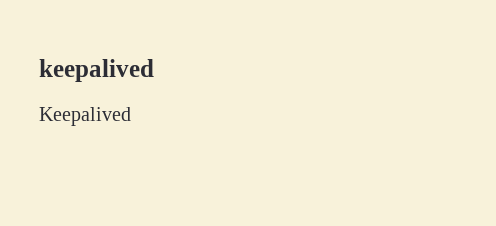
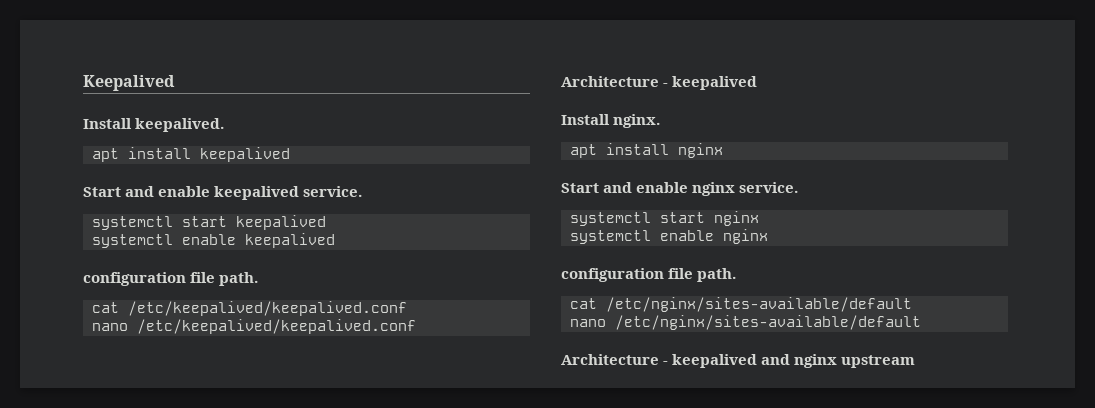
[39,59,154,82] [39,107,131,126] keepalived // Keepalived -> [83,75,175,91] [83,118,225,132] [91,147,290,162] [83,186,363,200] [91,215,326,230] [91,233,335,248] [83,272,259,286] [91,301,407,316] [91,319,416,334] [561,76,758,90] [561,114,661,128] [569,143,723,158] [561,182,799,196] [569,211,759,226] [569,229,768,244] [561,268,737,282] [569,297,912,312] [569,315,921,330] [561,354,916,368] Keepalived // Install keepalived. // apt install keepalived // Start and enable keepalived service. // systemctl start keepalived // systemctl enable keepalived // configuration file path. // cat /etc/keepalived/keepalived.conf // nano /etc/keepalived/keepalived.conf // Architecture - keepalived // Install nginx. // apt install nginx // Start and enable nginx service. // systemctl start nginx // systemctl enable nginx // configuration file path. // cat /etc/nginx/sites-available/default // nano /etc/nginx/sites-available/default // Architecture - keepalived and nginx upstream

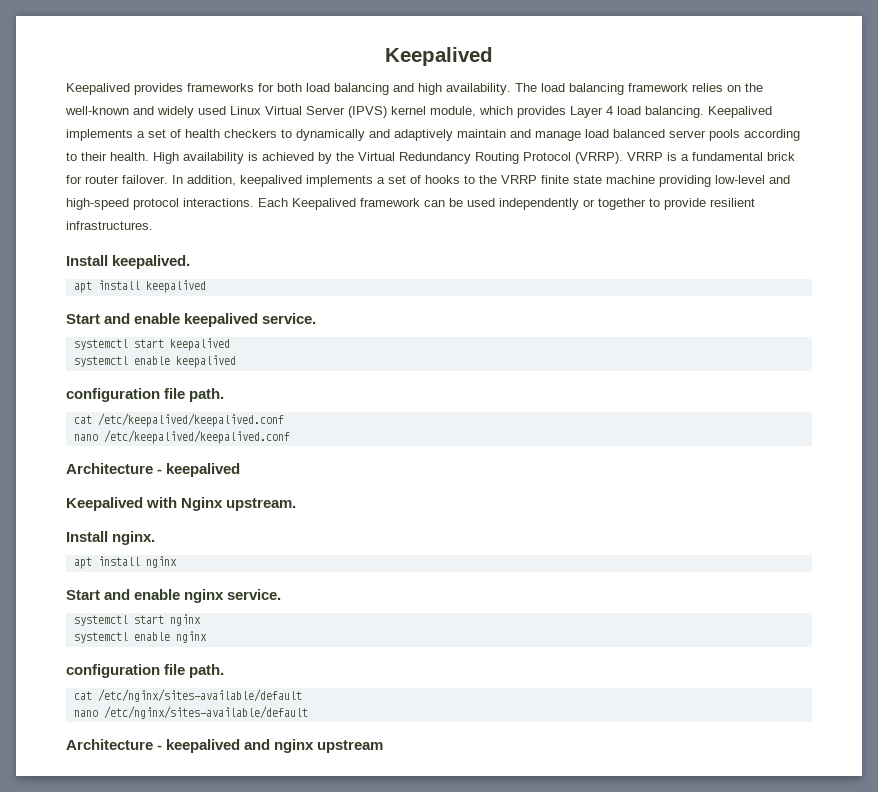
[83,75,175,91] Keepalived -> [385,47,493,66] [66,83,763,95] [65,106,772,118] [66,129,800,141] [66,152,795,164] [66,175,790,187] [66,198,755,210] [66,221,153,230] Keepalived // Keepalived provides frameworks for both load balancing and high availability. The load balancing framework relies on the well-known and widely used Linux Virtual Server (IPVS) kernel module, which provides Layer 4 load balancing. Keepalived implements a set of health checkers to dynamically and adaptively maintain and manage load balanced server pools according to their health. High availability is achieved by the Virtual Redundancy Routing Protocol (VRRP). VRRP is a fundamental brick for router failover. In addition, keepalived implements a set of hooks to the VRRP finite state machine providing low-level and high-speed protocol interactions. Each Keepalived framework can be used independently or together to provide resilient infrastructures.
(758, 83) none -> [66,497,297,511] // Keepalived with Nginx upstream.

